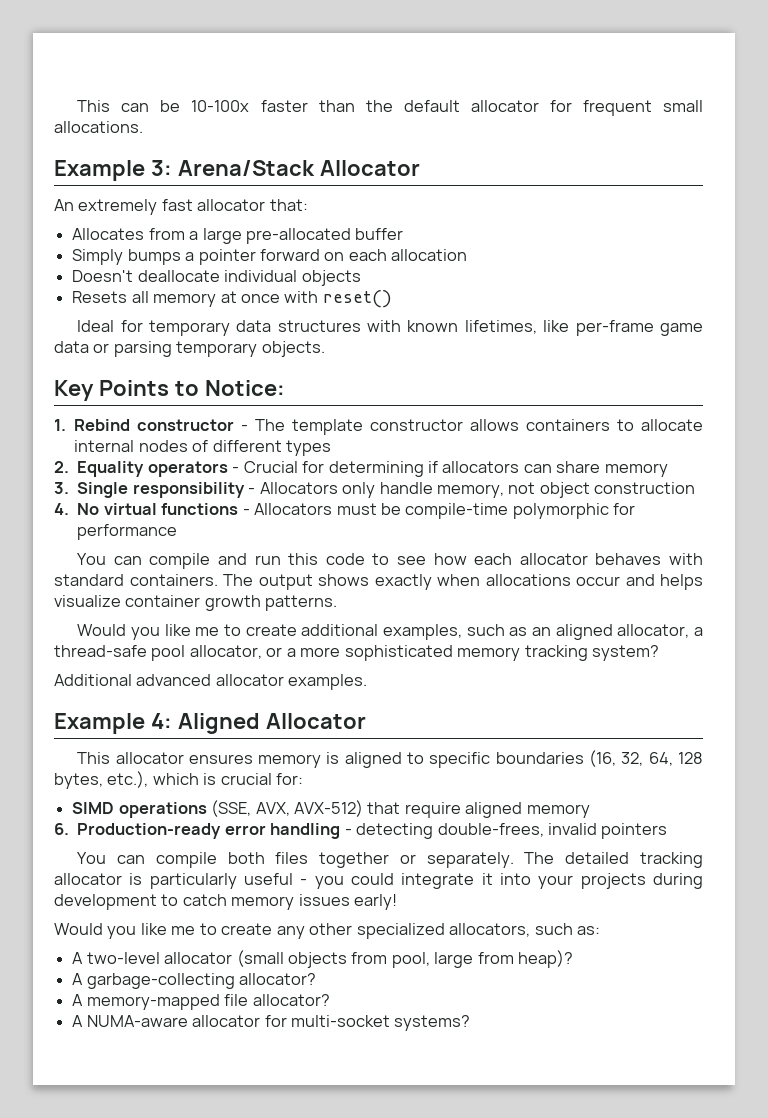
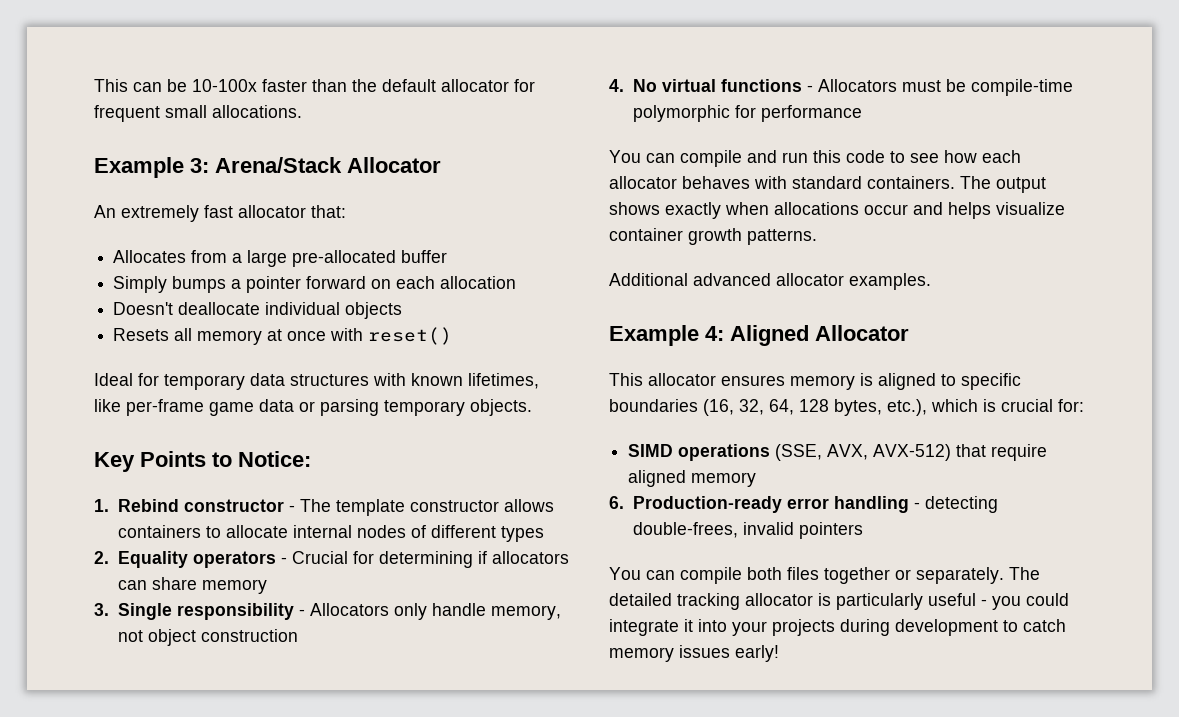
[77,624,703,640] [54,645,660,661] // Would you like me to create additional examples, such as an aligned allocator, a thread-safe pool allocator, or a more sophisticated memory tracking system? -> (817, 237) none
[54,923,601,939] [72,950,574,968] [72,973,317,989] [72,994,330,1010] [72,1015,471,1031] // Would you like me to create any other specialized allocators, such as: // A two-level allocator (small objects from pool, large from heap)? // A garbage-collecting allocator? // A memory-mapped file allocator? // A NUMA-aware allocator for multi-socket systems? -> (779, 653) none

